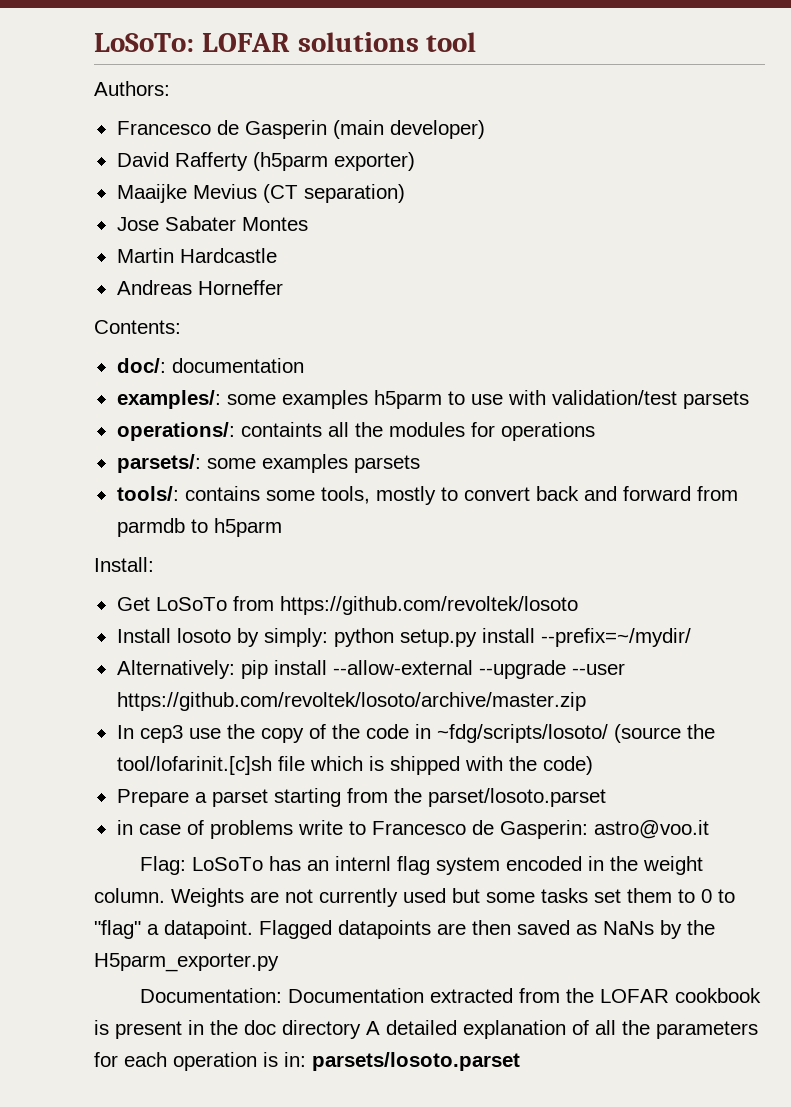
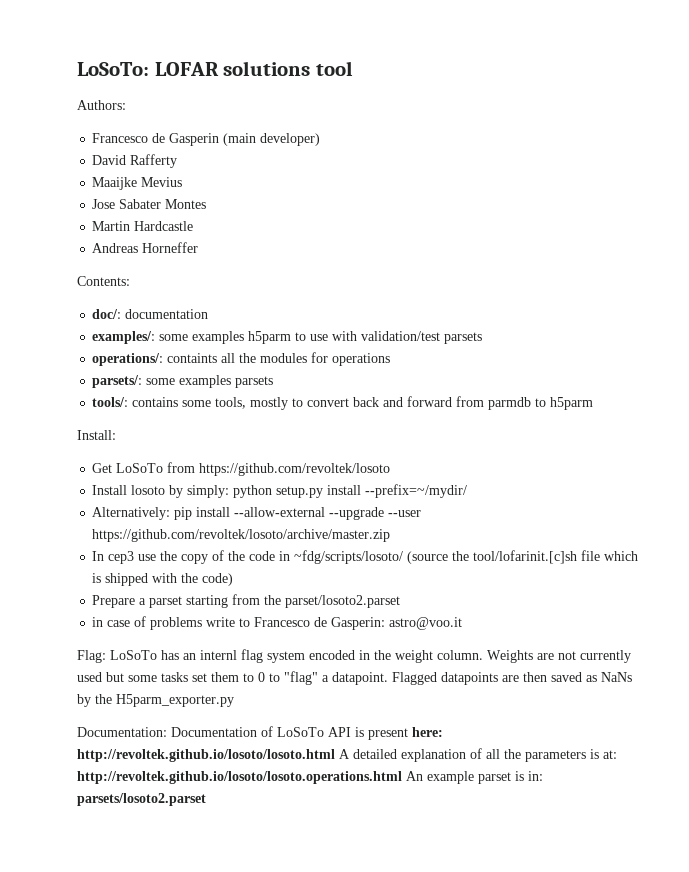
[252,152,415,171] (h5parm exporter) -> (178, 161) none
[262,184,405,203] (CT separation) -> (183, 182) none
[427,788,606,807] parset/losoto.parset -> [285,595,401,608] parset/losoto2.parset
[429,988,761,1003] [94,1020,361,1039] extracted from the LOFAR cookbook is present in the doc directory -> [261,726,443,740] [77,749,335,762] of LoSoTo API is present here: http://revoltek.github.io/losoto/losoto.html
[94,1052,257,1071] for each operation -> [590,749,617,759] [77,771,511,784] is at: http://revoltek.github.io/losoto/losoto.operations.html An example parset
[312,1052,520,1071] parsets/losoto.parset -> [77,793,206,806] parsets/losoto2.parset

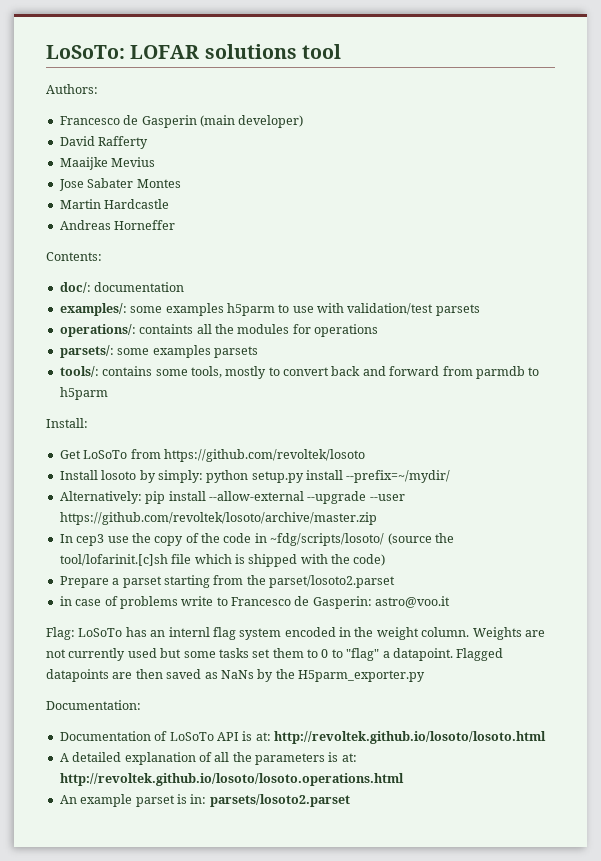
(167, 732) none -> (141, 705) //
[368,727,443,740] present here: -> [255,732,271,741] at:
(335, 755) none -> (546, 737) //
(402, 777) none -> (404, 779) //

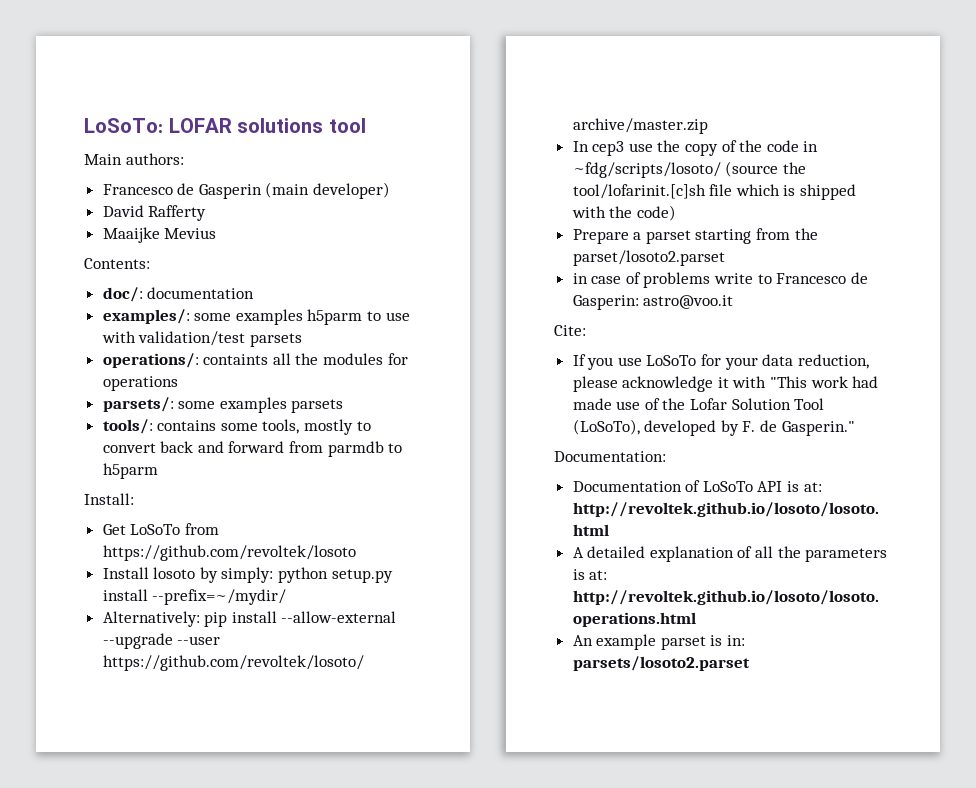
[46,84,98,94] Authors: -> [84,153,184,165] Main authors:
[58,178,181,191] [59,199,170,209] [59,220,176,230] // Jose Sabater Montes // Martin Hardcastle // Andreas Horneffer -> (217, 233) none
[46,627,545,640] [46,648,504,661] [46,669,425,682] Flag: LoSoTo has an internl flag system encoded in the weight column. Weights are not currently used but some tasks set them to 0 to "flag" a datapoint. Flagged datapoints are then saved as NaNs by the H5parm_exporter.py -> [554,325,586,336] [572,354,869,370] [572,376,879,392] [572,398,825,410] [572,419,855,436] Cite: // If you use LoSoTo for your data reduction, please acknowledge it with "This work had made use of the Lofar Solution Tool (LoSoTo), developed by F. de Gasperin."

